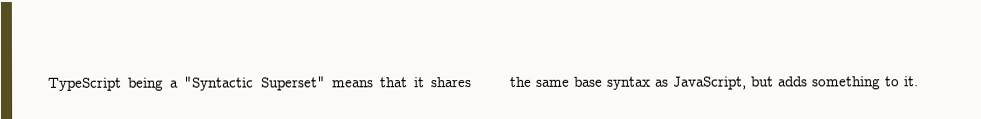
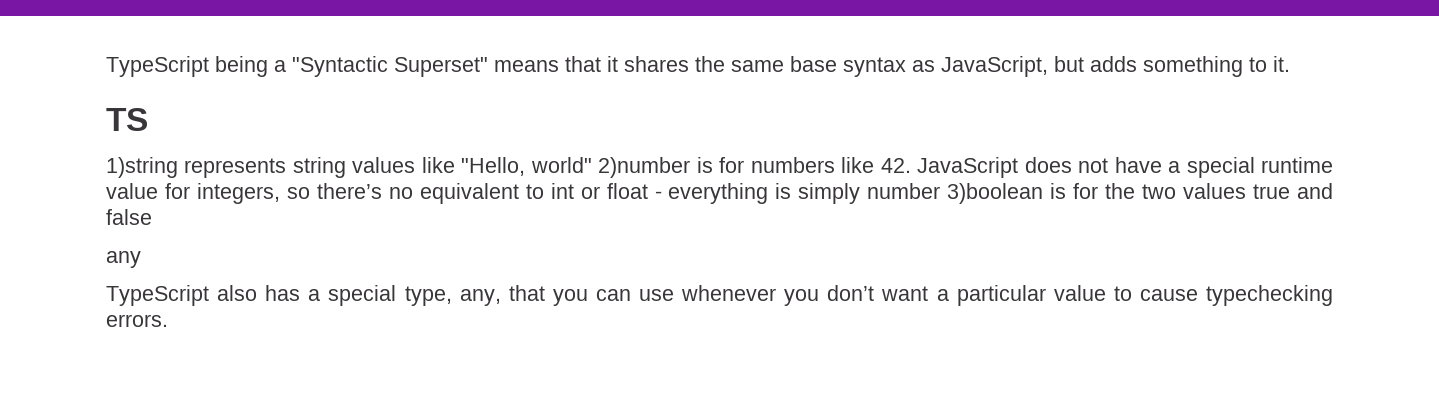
(919, 81) none -> [106,108,148,131] [106,157,1333,178] [106,183,1333,204] [106,209,152,225] [106,251,141,268] [106,285,1333,306] [106,314,168,327] // TS // 1)string represents string values like "Hello, world" 2)number is for numbers like 42. JavaScript does not have a special runtime value for integers, so there’s no equivalent to int or float - everything is simply number 3)boolean is for the two values true and false // any // TypeScript also has a special type, any, that you can use whenever you don’t want a particular value to cause typechecking errors.

